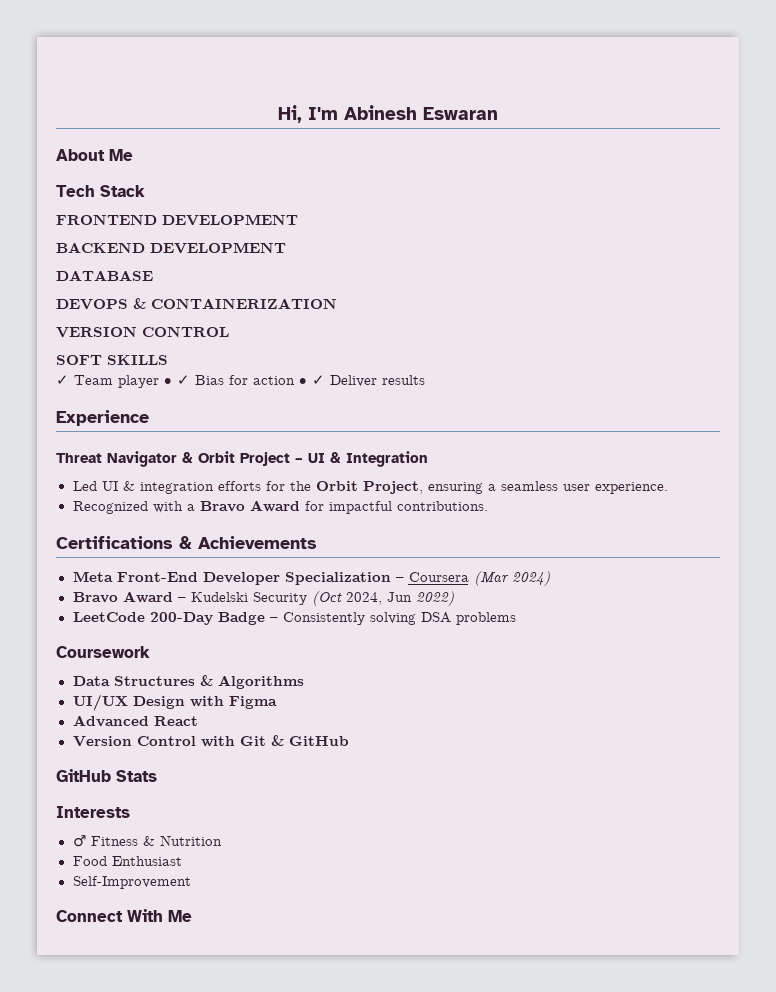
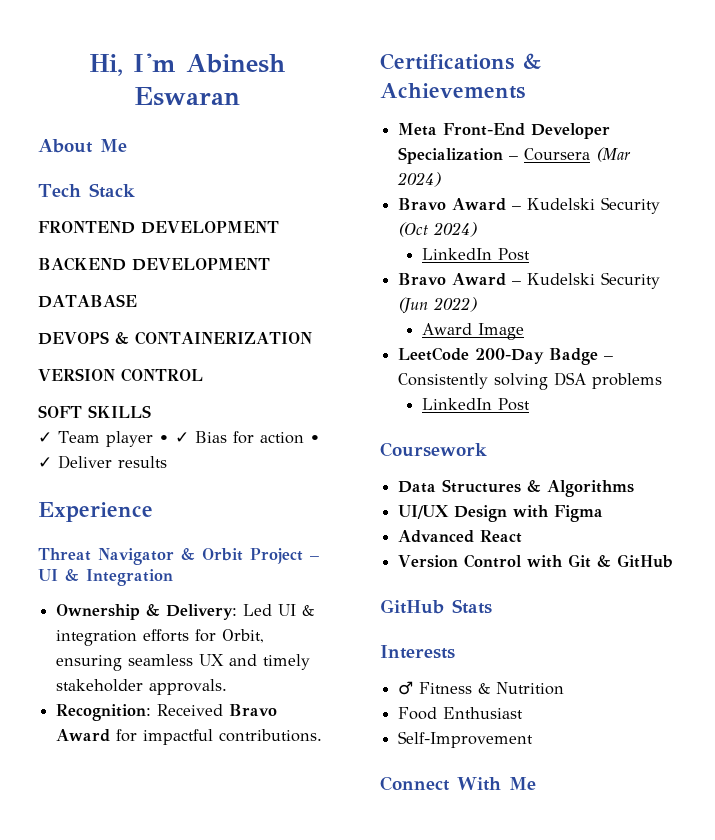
(428, 459) none -> [56,604,238,620] Ownership & Delivery:
[289,481,668,494] [72,501,195,514] the Orbit Project, ensuring a seamless user experience. // Recognized with a -> [222,629,265,643] [56,654,311,671] [56,679,228,695] [56,704,224,721] Orbit, ensuring seamless UX and timely stakeholder approvals. // Recognition: Received
[345,592,412,605] 2024, Jun -> [433,222,478,237] [421,248,530,261] [398,272,661,289] [398,297,429,314] 2024) // LinkedIn Post // Bravo Award – Kudelski Security (Jun
(454, 598) none -> [421,323,524,340] // Award Image
(516, 618) none -> [421,398,530,411] // LinkedIn Post

